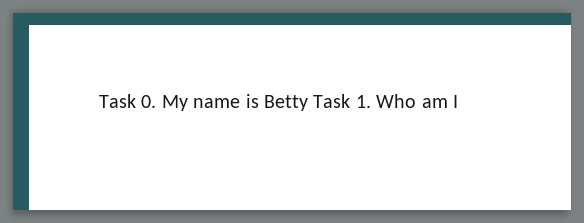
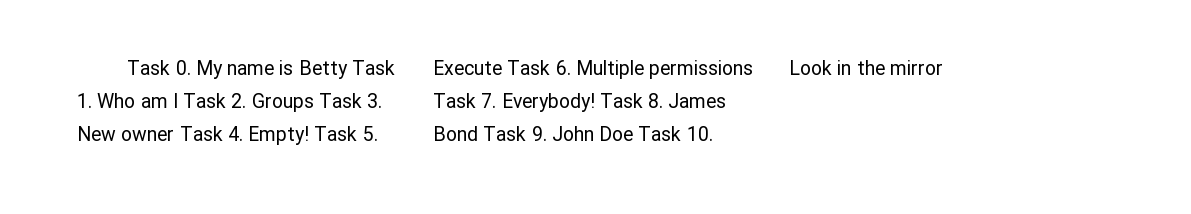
(458, 101) none -> [183,93,383,112] [77,126,378,145] [433,60,754,79] [433,93,727,112] [433,126,713,141] [789,60,943,75] Task 2. Groups Task 3. New owner Task 4. Empty! Task 5. Execute Task 6. Multiple permissions Task 7. Everybody! Task 8. James Bond Task 9. John Doe Task 10. Look in the mirror

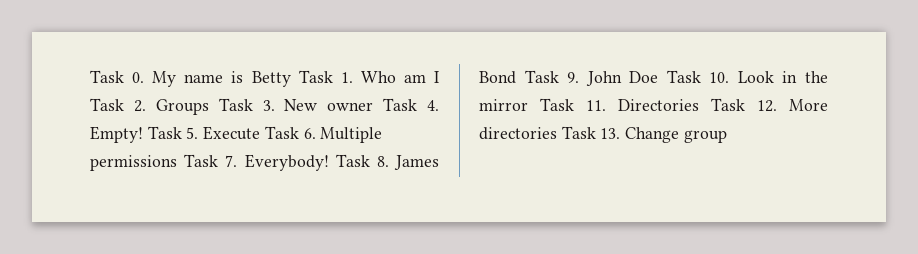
(943, 67) none -> [540,98,828,112] [479,126,727,143] Task 11. Directories Task 12. More directories Task 13. Change group

